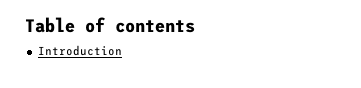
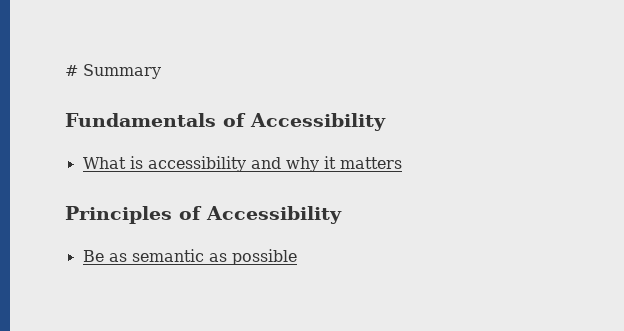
[25,17,195,33] [37,45,122,56] Table of contents // Introduction -> [65,64,161,79] [65,113,386,131] [82,156,402,172] [65,206,342,224] [82,249,297,265] # Summary // Fundamentals of Accessibility // What is accessibility and why it matters // Principles of Accessibility // Be as semantic as possible

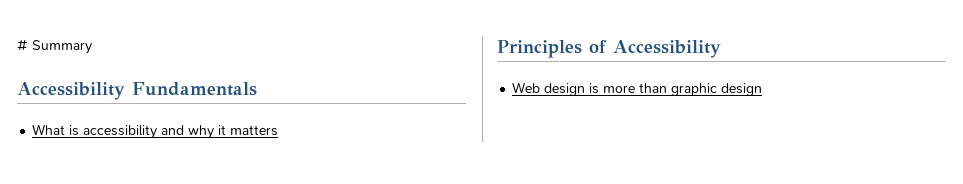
(161, 71) none -> [17,82,125,100] Accessibility
[223,113,386,131] of Accessibility -> (257, 89) none
[82,249,297,265] Be as semantic as possible -> [512,82,763,96] Web design is more than graphic design

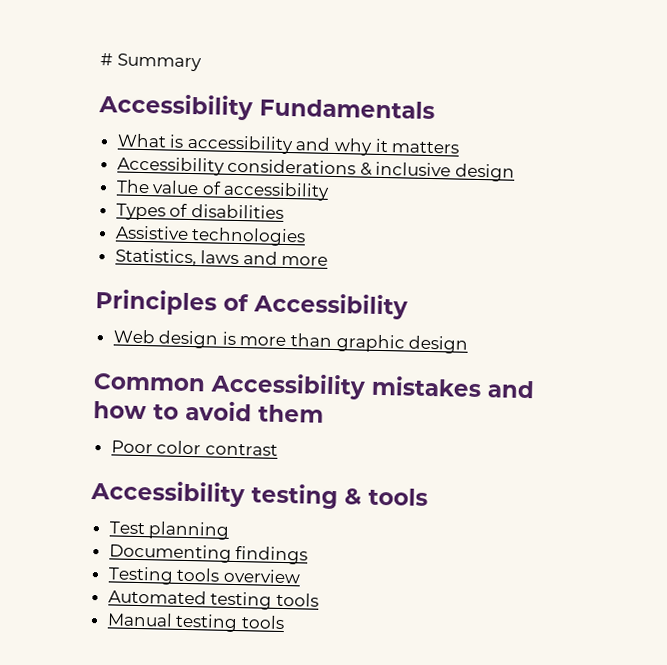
(279, 130) none -> [116,156,516,182] [115,179,331,201] [115,203,284,221] [114,225,307,247] [114,248,329,267] // Accessibility considerations & inclusive design // The value of accessibility // Types of disabilities // Assistive technologies // Statistics, laws and more
(763, 89) none -> [93,372,535,400] [93,400,324,423] [110,440,278,456] [90,479,428,510] [108,521,231,540] [108,543,309,565] [107,566,301,585] [107,589,319,610] [106,612,285,633] // Common Accessibility mistakes and how to avoid them // Poor color contrast // Accessibility testing & tools // Test planning // Documenting findings // Testing tools overview // Automated testing tools // Manual testing tools

